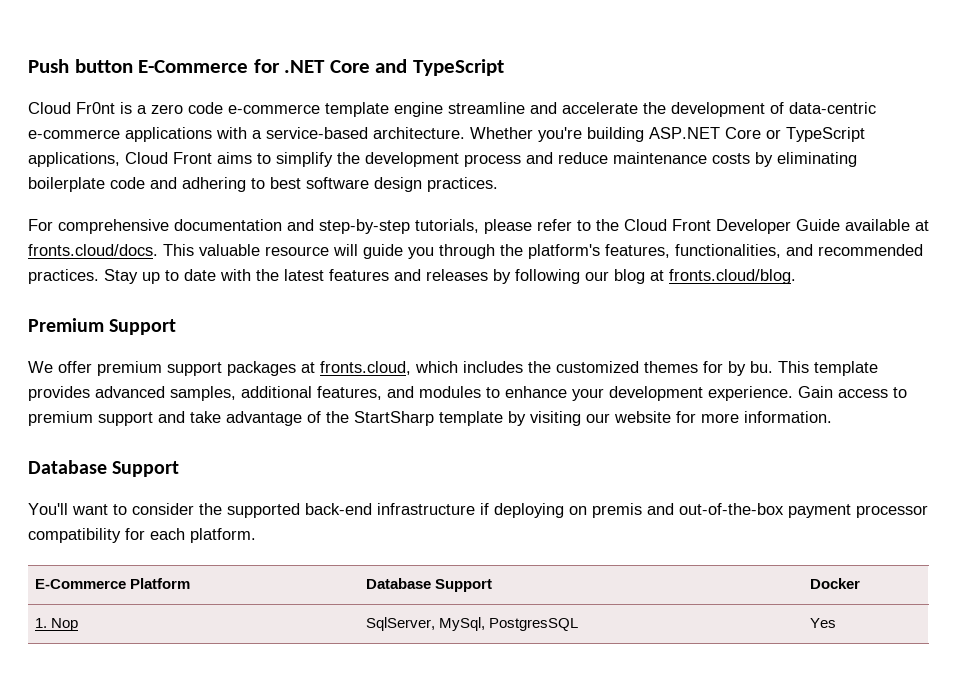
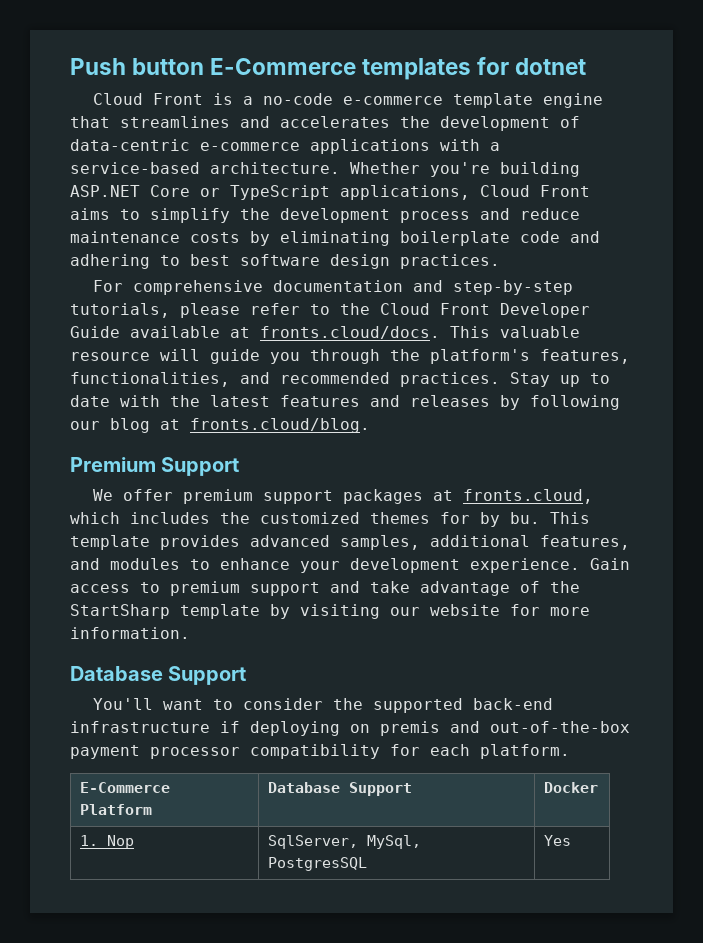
[253,59,504,76] [28,102,115,114] for .NET Core and TypeScript // Cloud Fr0nt -> [362,57,587,80] [93,93,204,105] templates for dotnet // Cloud Front
[151,102,223,114] zero code -> [263,93,334,105] no-code
[448,102,638,114] streamline and accelerate -> [70,116,390,128] that streamlines and accelerates

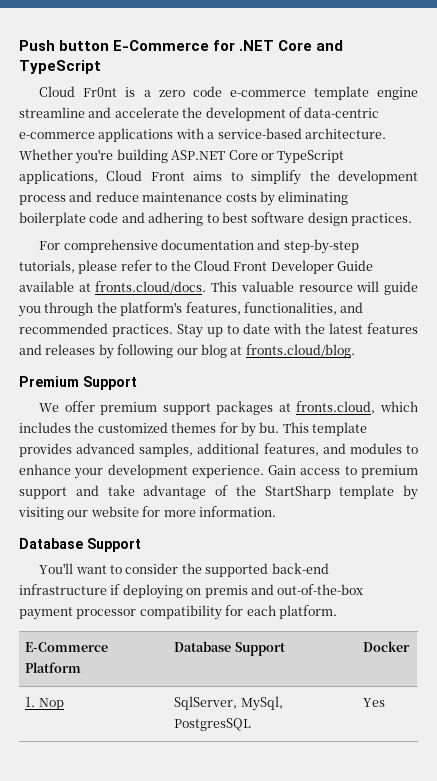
[362,57,587,80] [93,93,204,105] templates for dotnet // Cloud Front -> [213,40,344,51] [19,60,101,74] [39,86,118,97] for .NET Core and TypeScript // Cloud Fr0nt
[263,93,334,105] no-code -> [158,86,222,97] zero code
[70,116,390,128] that streamlines and accelerates -> [19,107,179,118] streamline and accelerate

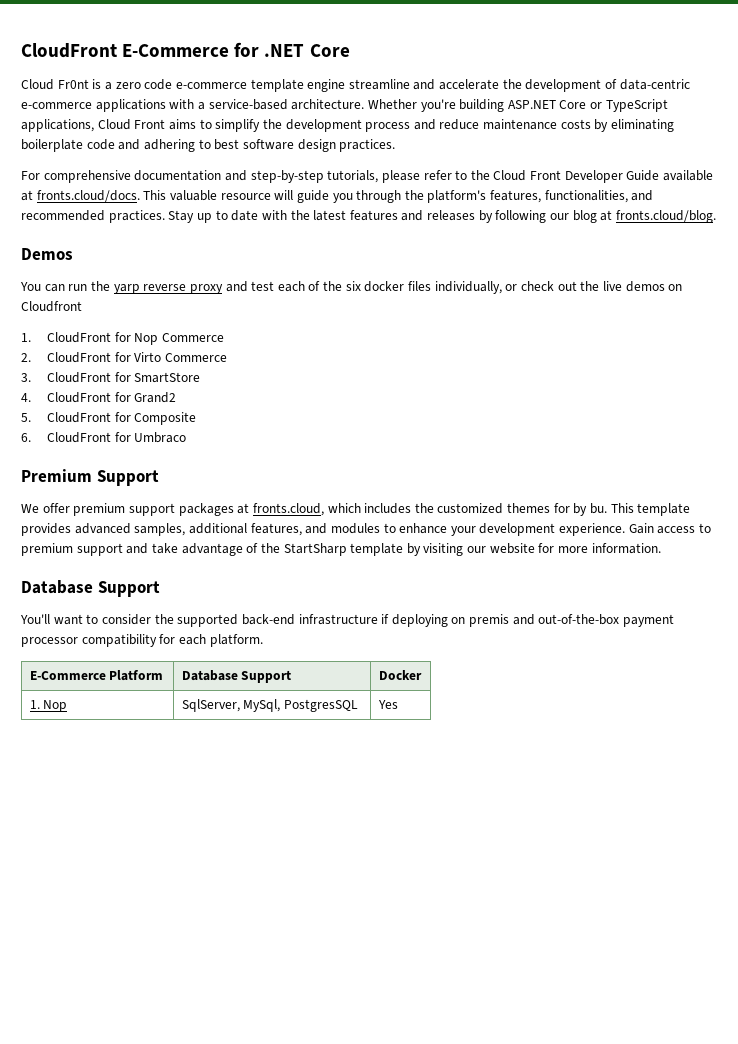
[19,40,110,51] Push button -> [21,43,117,58] CloudFront
[316,40,344,51] [19,60,101,74] and TypeScript -> (350, 50) none
(355, 351) none -> [21,248,73,260] [20,281,683,294] [21,301,82,312] [21,332,225,345] [21,352,228,363] [21,372,201,383] [21,392,177,403] [21,412,197,425] [21,432,187,443] // Demos // You can run the yarp reverse proxy and test each of the six docker files individually, or check out the live demos on Cloudfront // 1. CloudFront for Nop Commerce // 2. CloudFront for Virto Commerce // 3. CloudFront for SmartStore // 4. CloudFront for Grand2 // 5. CloudFront for Composite // 6. CloudFront for Umbraco

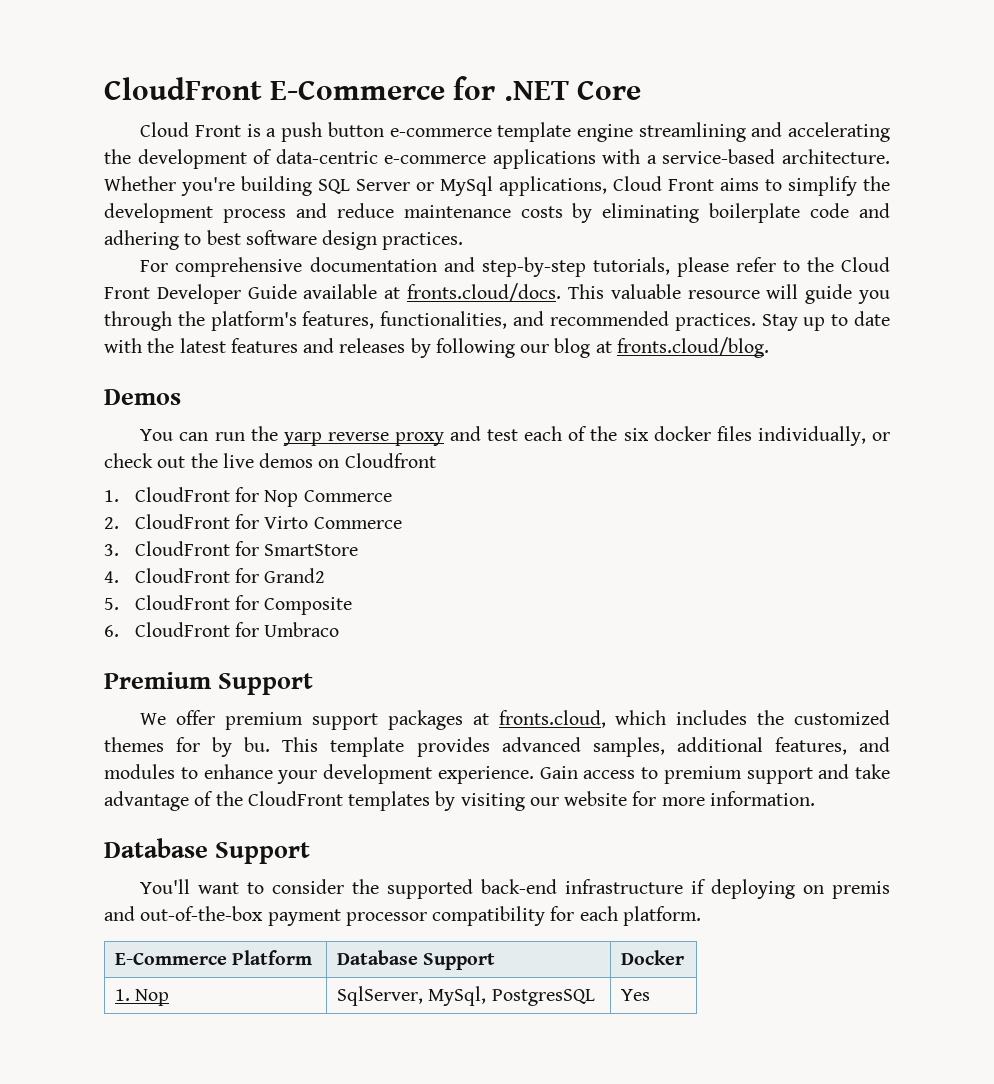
[57,79,89,89] Fr0nt -> [195,125,242,137] Front
[115,79,173,90] zero code -> [281,122,384,142] push button
[348,79,500,90] streamline and accelerate -> [638,122,890,142] streamlining and accelerating
[507,99,668,112] ASP.NET Core or TypeScript -> [318,176,493,196] SQL Server or MySql
[283,543,404,556] StartSharp template -> [247,791,431,811] CloudFront templates

